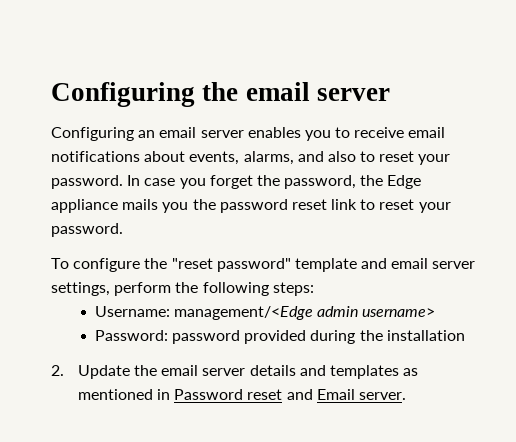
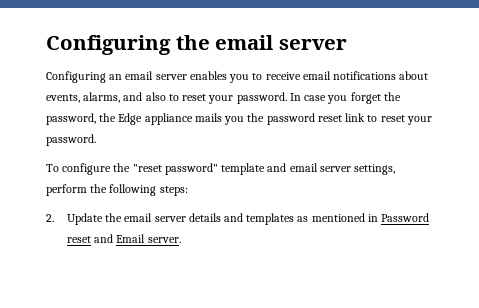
[94,306,436,320] [94,330,465,344] // Username: management/<Edge admin username> // Password: password provided during the installation -> (188, 191) none

